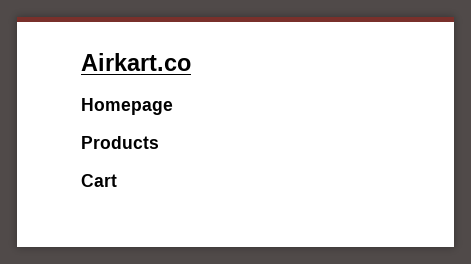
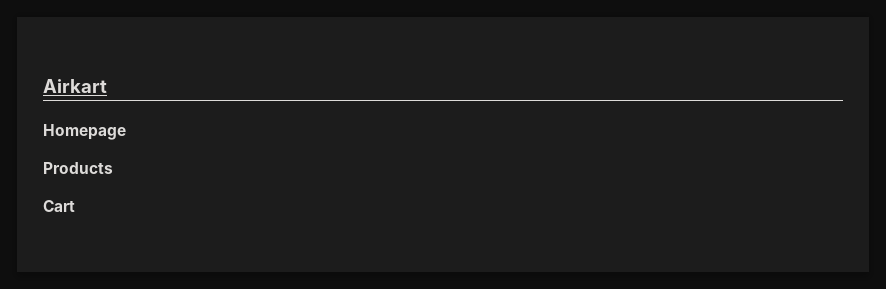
[81,53,191,71] Airkart.co -> [43,79,107,93] Airkart

